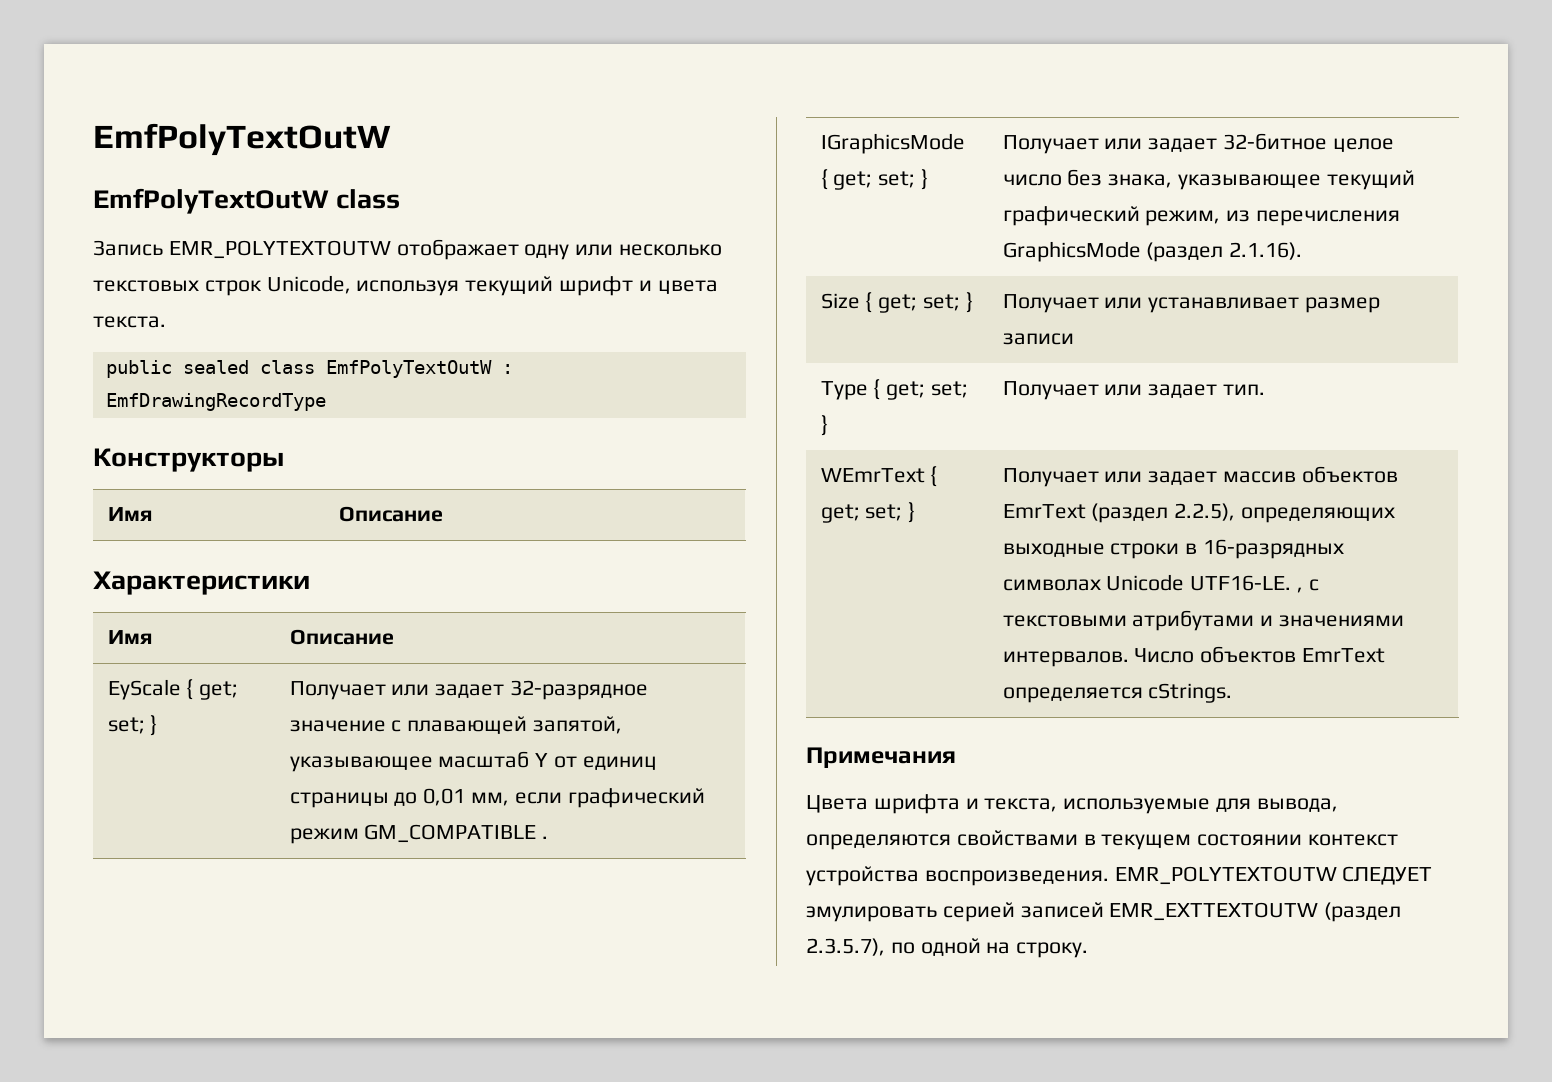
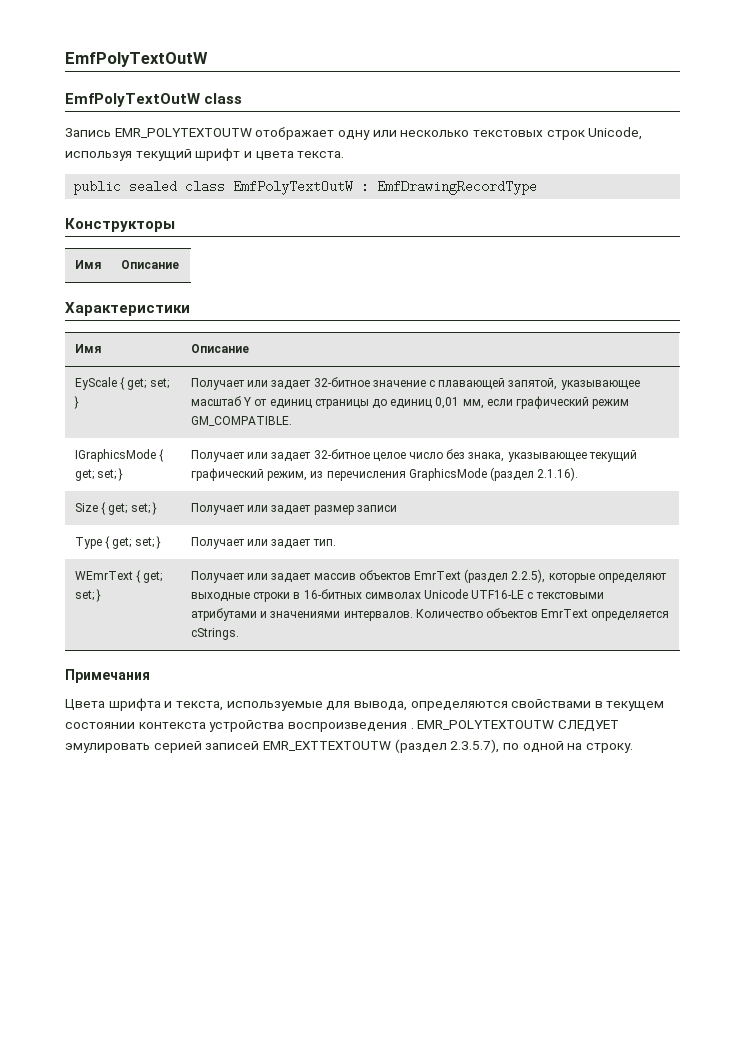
[509,680,648,700] 32-разрядное -> [313,377,370,387] 32-битное
(418, 799) none -> [390,399,433,409] единиц
[364,824,549,843] GM_COMPATIBLE . -> [190,416,292,426] GM_COMPATIBLE.
[1148,297,1300,313] устанавливает -> [271,505,312,515] задает
[1240,507,1395,523] определяющих -> [548,573,667,583] которые определяют
[1202,539,1344,559] 16-разрядных -> [303,589,362,599] 16-битных
[1190,575,1303,593] UTF16-LE. , -> [471,590,525,599] UTF16-LE
[1134,648,1195,663] Число -> [415,609,483,618] Количество
[1308,834,1399,846] [806,866,1109,886] контекст устройства воспроизведения. -> [138,720,414,732] контекста устройства воспроизведения .

